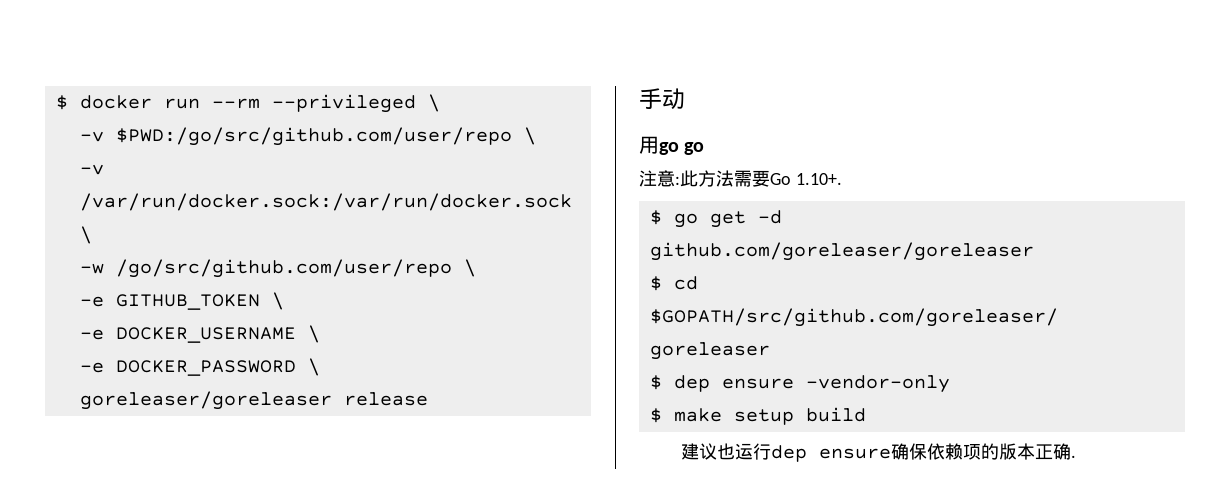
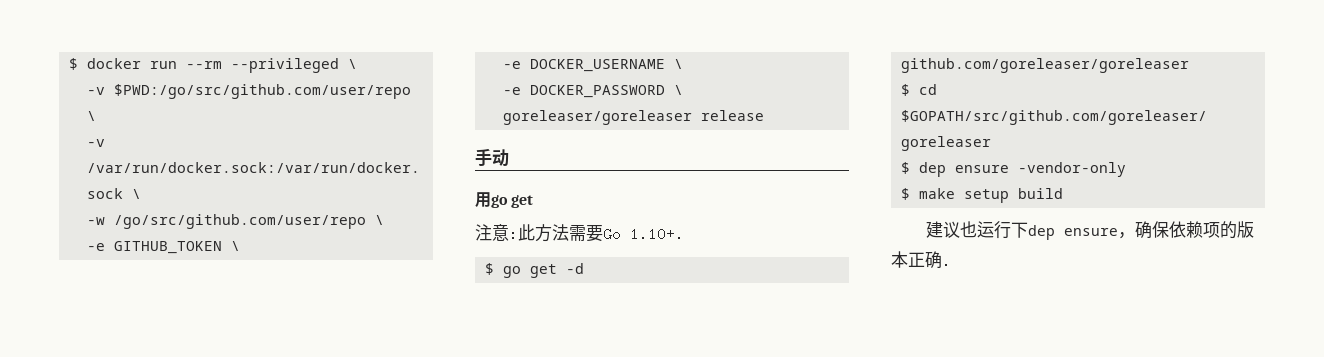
[684,142,705,155] go -> [511,195,534,208] get
[771,445,892,462] dep ensure -> [1010,222,1135,240] 下dep ensure，

